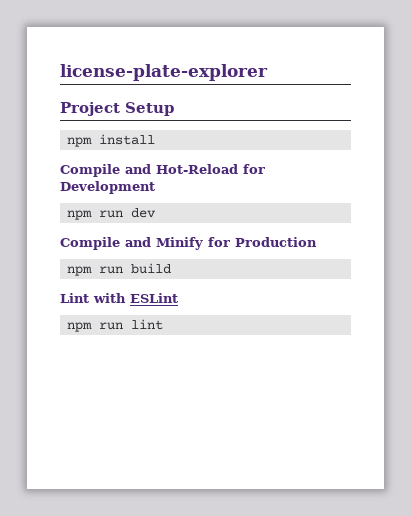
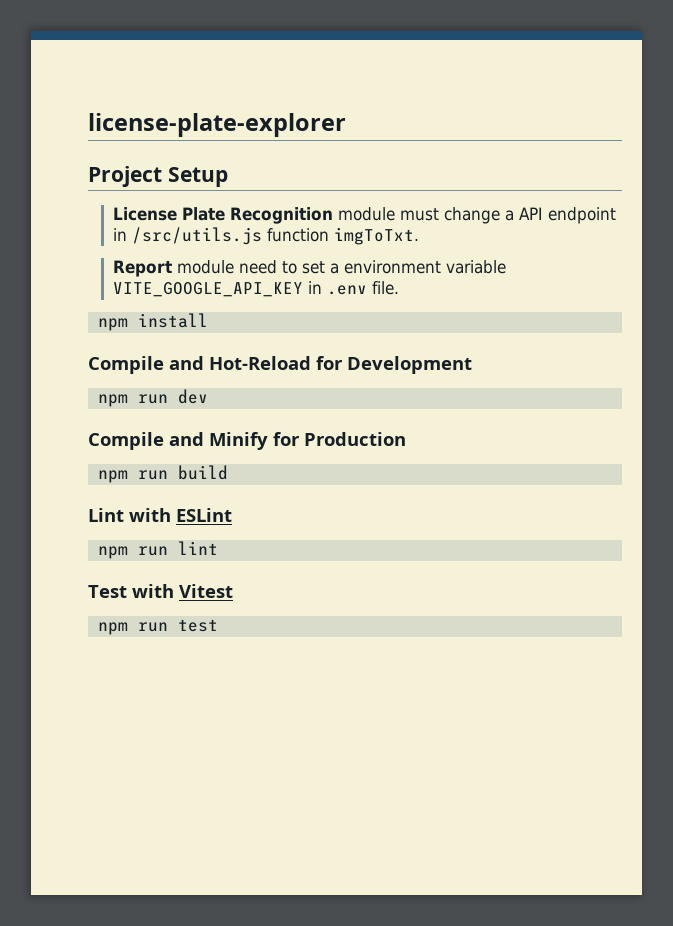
(174, 109) none -> [112,207,616,224] [112,227,419,245] [112,260,506,277] [112,281,399,297] // License Plate Recognition module must change a API endpoint in /src/utils.js function imgToTxt. // Report module need to set a environment variable VITE_GOOGLE_API_KEY in .env file.
(163, 324) none -> [88,584,233,598] [97,619,218,635] // Test with Vitest // npm run test

